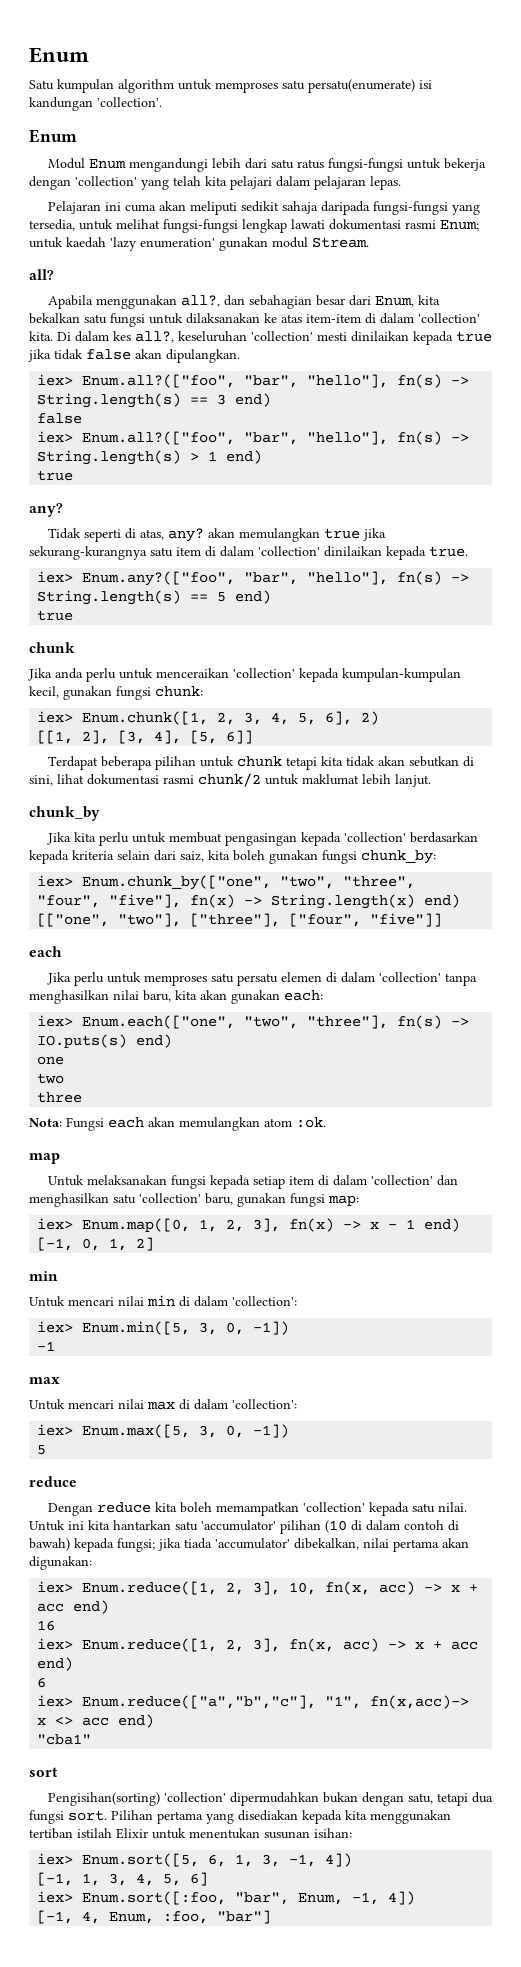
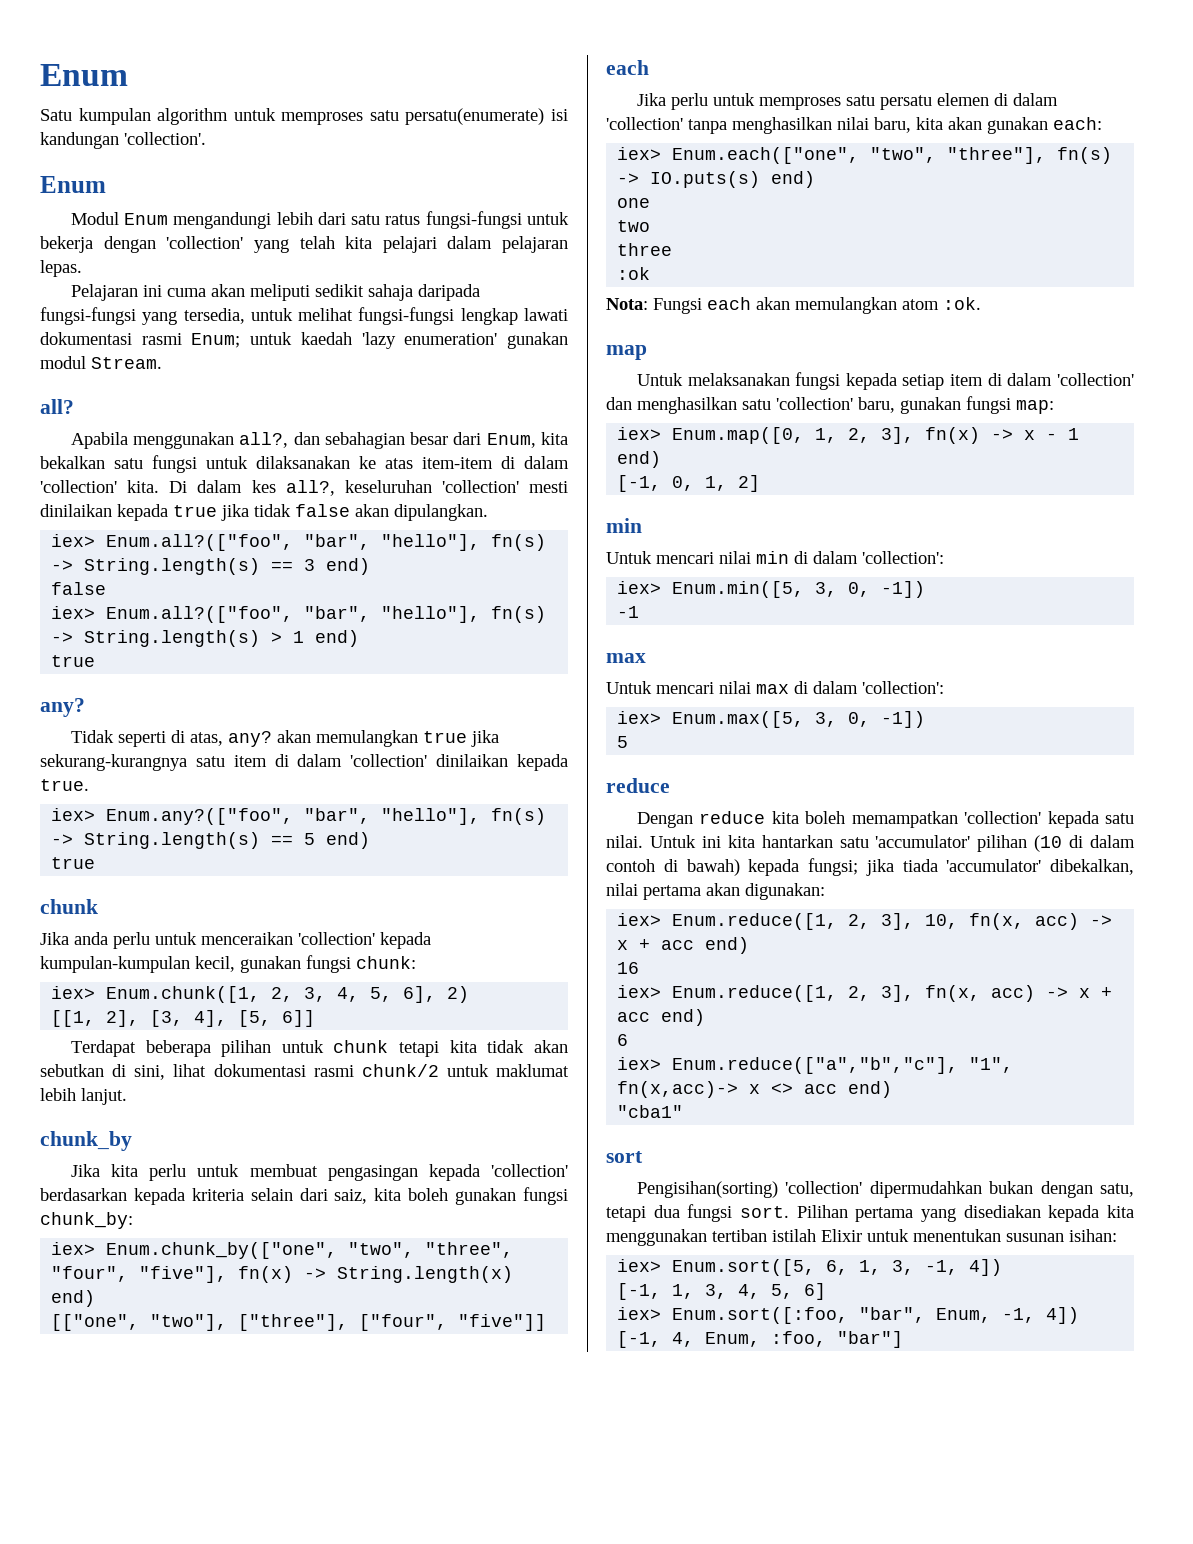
(83, 1097) none -> [617,267,651,280] // :ok

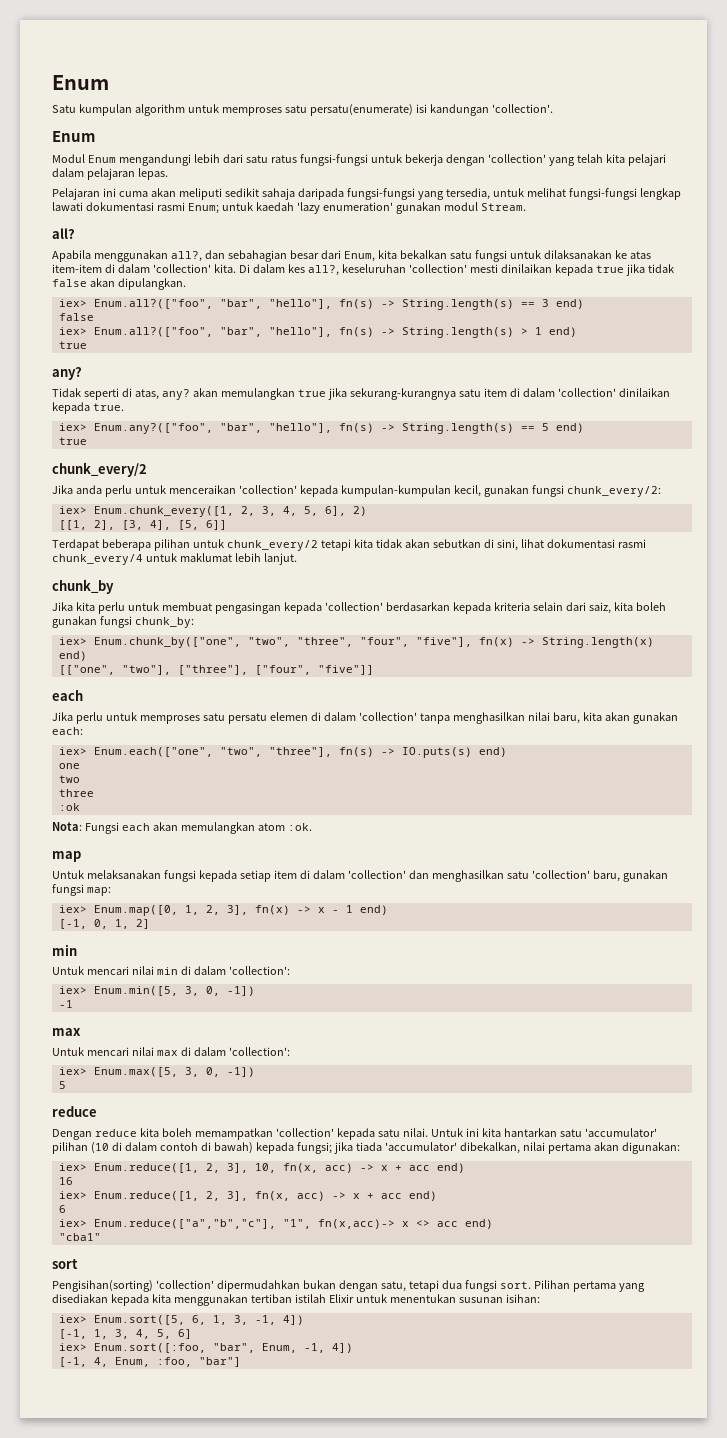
[40,899,98,914] chunk -> [52,462,147,477] chunk_every/2
[356,956,416,969] [51,986,261,1003] chunk: // iex> Enum.chunk([1, -> [566,486,661,497] [58,506,234,517] chunk_every/2: // iex> Enum.chunk_every([1,
[333,1040,389,1053] chunk -> [226,540,318,551] chunk_every/2
[361,1064,439,1077] chunk/2 -> [52,554,143,565] chunk_every/4

